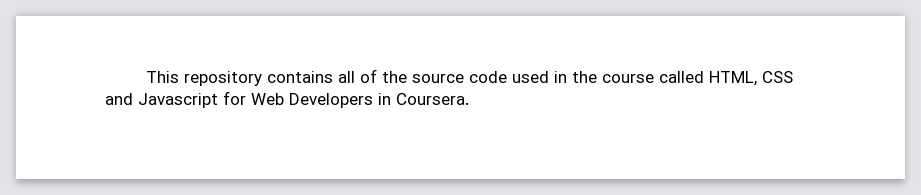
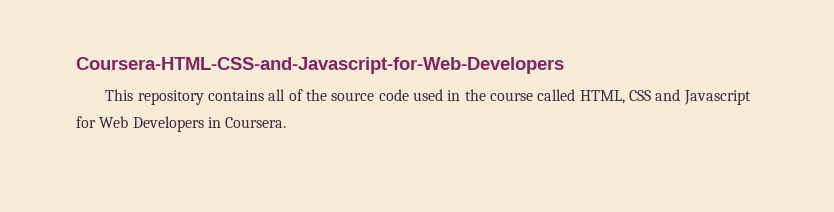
(145, 77) none -> [76,57,564,74] Coursera-HTML-CSS-and-Javascript-for-Web-Developers //

